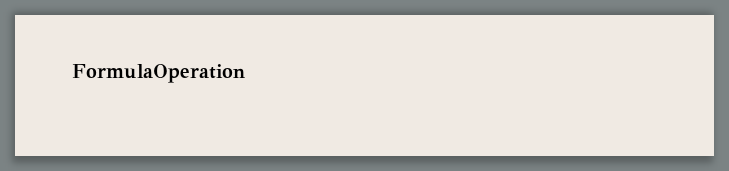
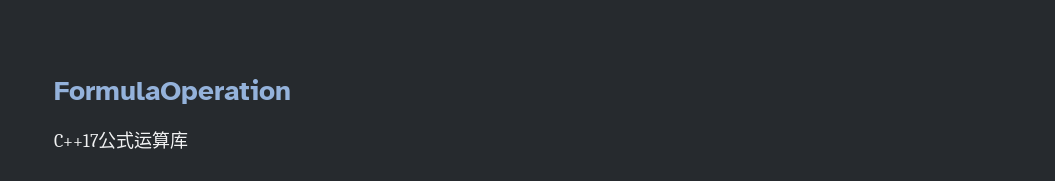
(245, 73) none -> [54,131,188,149] // C++17公式运算库

